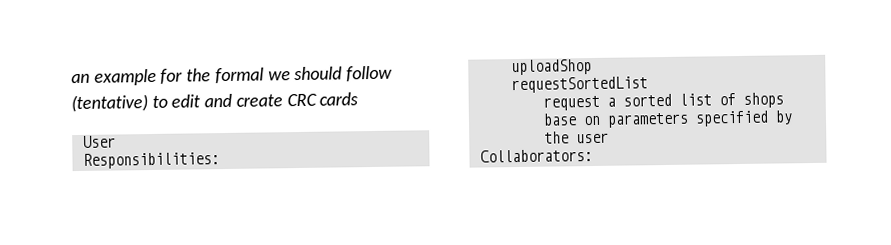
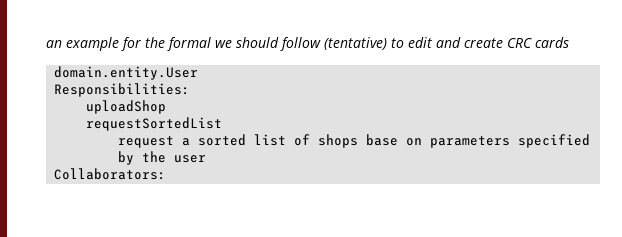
[82,135,116,148] User -> [54,66,199,80] domain.entity.User

